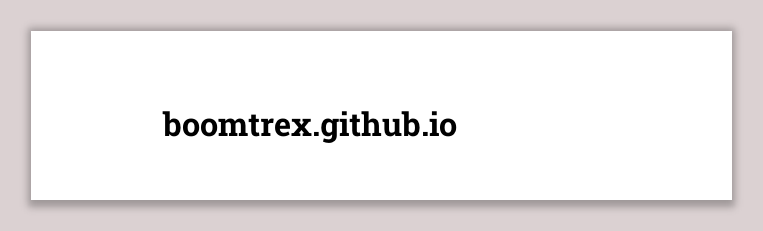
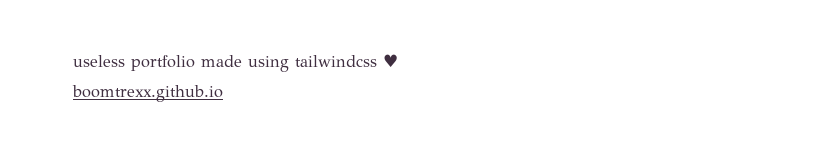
[162,111,457,143] boomtrex.github.io -> [73,54,398,72] [72,85,223,102] useless portfolio made using tailwindcss ♥ // boomtrexx.github.io

